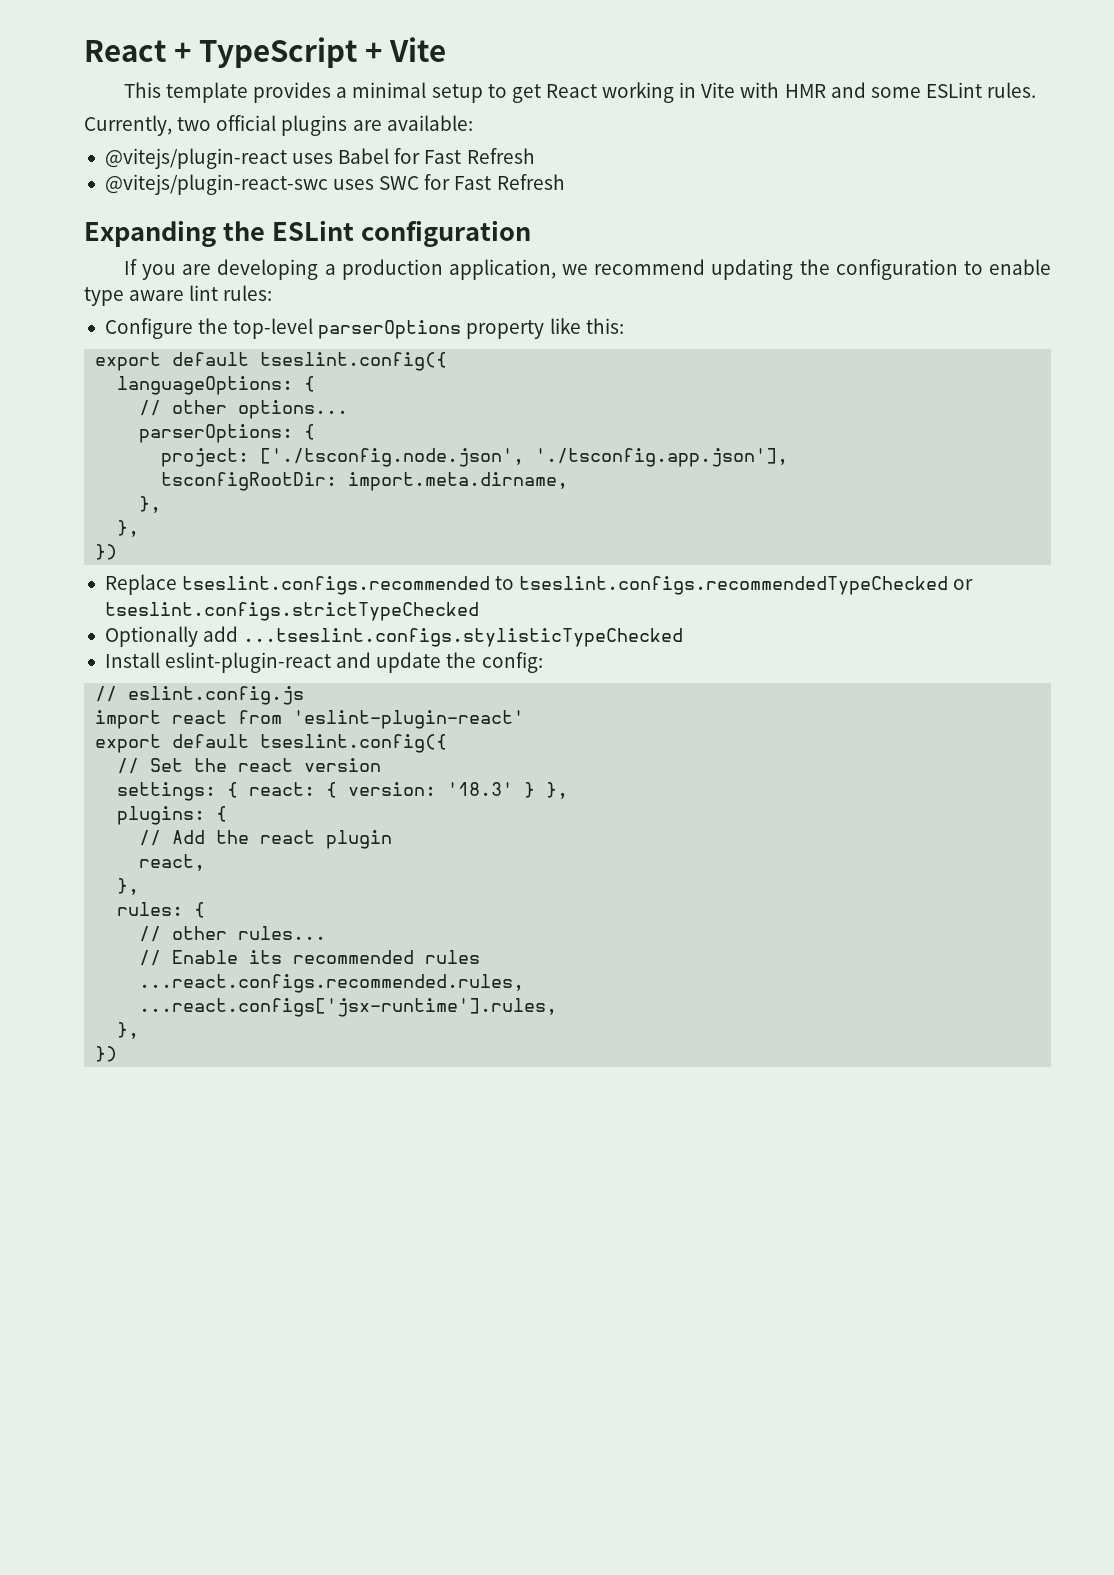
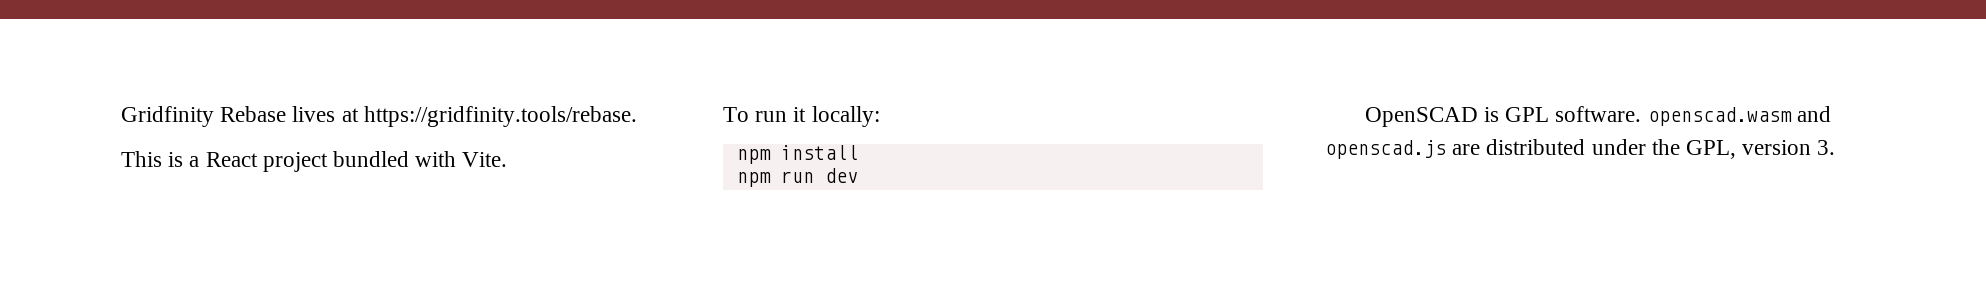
[84,37,446,68] [123,82,1037,103] [84,115,473,136] [104,148,535,169] [104,174,565,195] [84,220,531,247] [123,259,1051,280] [84,285,273,306] [104,318,624,339] [95,352,448,371] [117,376,316,395] [139,400,349,419] [139,424,316,443] [161,448,789,467] [161,472,569,491] [139,496,162,513] [117,520,140,537] [95,544,118,560] [104,574,974,595] [104,602,479,621] [104,626,684,647] [104,652,543,673] [95,686,305,705] [95,710,525,729] [95,734,448,753] [117,758,382,774] [117,782,569,801] [117,806,228,825] [139,830,393,849] [139,854,206,871] [117,878,140,895] [117,902,206,918] [139,926,327,942] [139,950,481,966] [139,974,525,993] [139,998,558,1017] [117,1022,140,1039] [95,1046,118,1062] React + TypeScript + Vite // This template provides a minimal setup to get React working in Vite with HMR and some ESLint rules. // Currently, two official plugins are available: // @vitejs/plugin-react uses Babel for Fast Refresh // @vitejs/plugin-react-swc uses SWC for Fast Refresh // Expanding the ESLint configuration // If you are developing a production application, we recommend updating the configuration to enable type aware lint rules: // Configure the top-level parserOptions property like this: // export default tseslint.config({ // languageOptions: { // // other options... // parserOptions: { // project: ['./tsconfig.node.json', './tsconfig.app.json'], // tsconfigRootDir: import.meta.dirname, // }, // }, // }) // Replace tseslint.configs.recommended to tseslint.configs.recommendedTypeChecked or tseslint.configs.strictTypeChecked // Optionally add ...tseslint.configs.stylisticTypeChecked // Install eslint-plugin-react and update the config: // // eslint.config.js // import react from 'eslint-plugin-react' // export default tseslint.config({ // // Set the react version // settings: { react: { version: '18.3' } }, // plugins: { // // Add the react plugin // react, // }, // rules: { // // other rules... // // Enable its recommended rules // ...react.configs.recommended.rules, // ...react.configs['jsx-runtime'].rules, // }, // }) -> [121,106,637,127] [121,151,508,172] [723,106,880,127] [736,145,858,164] [736,168,858,187] [1364,106,1831,127] [1325,139,1836,159] Gridfinity Rebase lives at https://gridfinity.tools/rebase. // This is a React project bundled with Vite. // To run it locally: // npm install // npm run dev // OpenSCAD is GPL software. openscad.wasm and openscad.js are distributed under the GPL, version 3.

